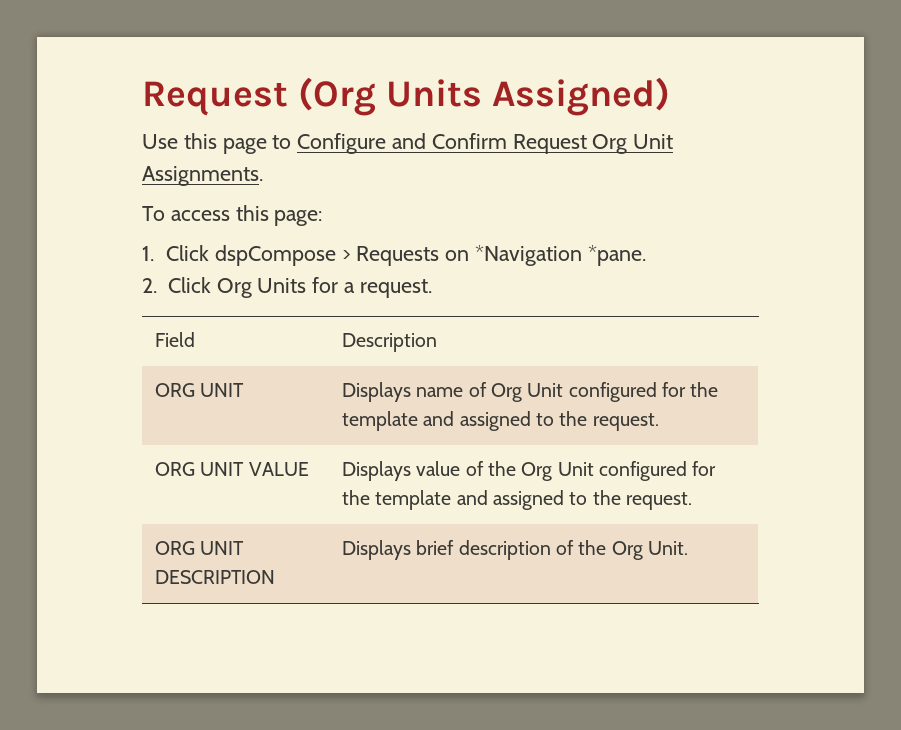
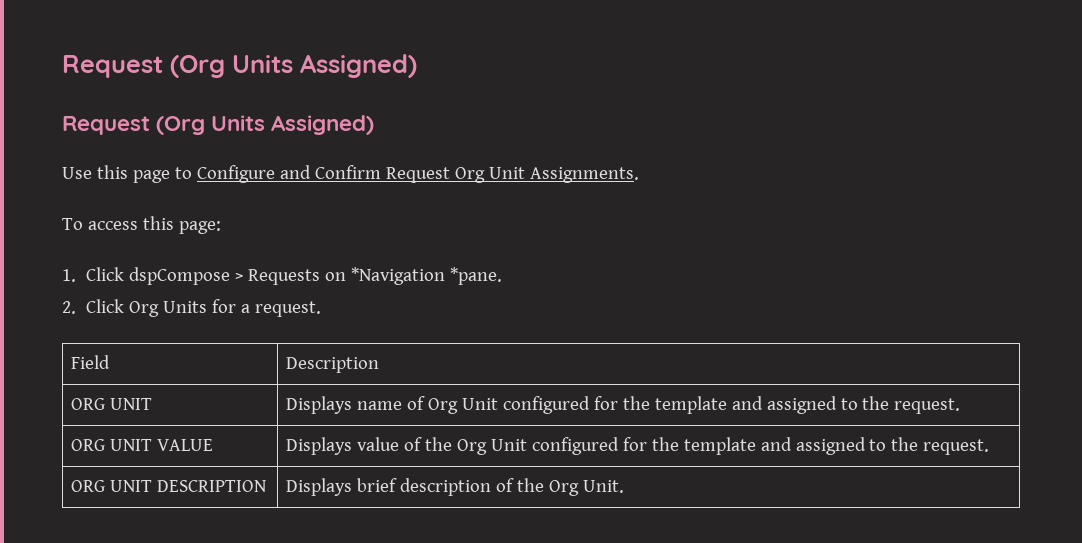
[142,77,671,116] Request (Org Units Assigned) -> [62,54,417,78] [62,115,375,135] Request (Org Units Assigned) // Request (Org Units Assigned)

